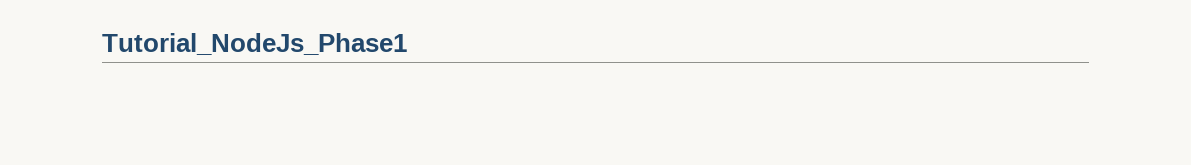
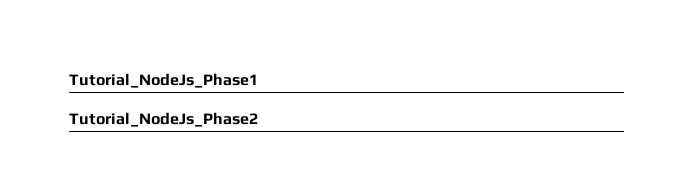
(407, 44) none -> [69,112,258,127] // Tutorial_NodeJs_Phase2

